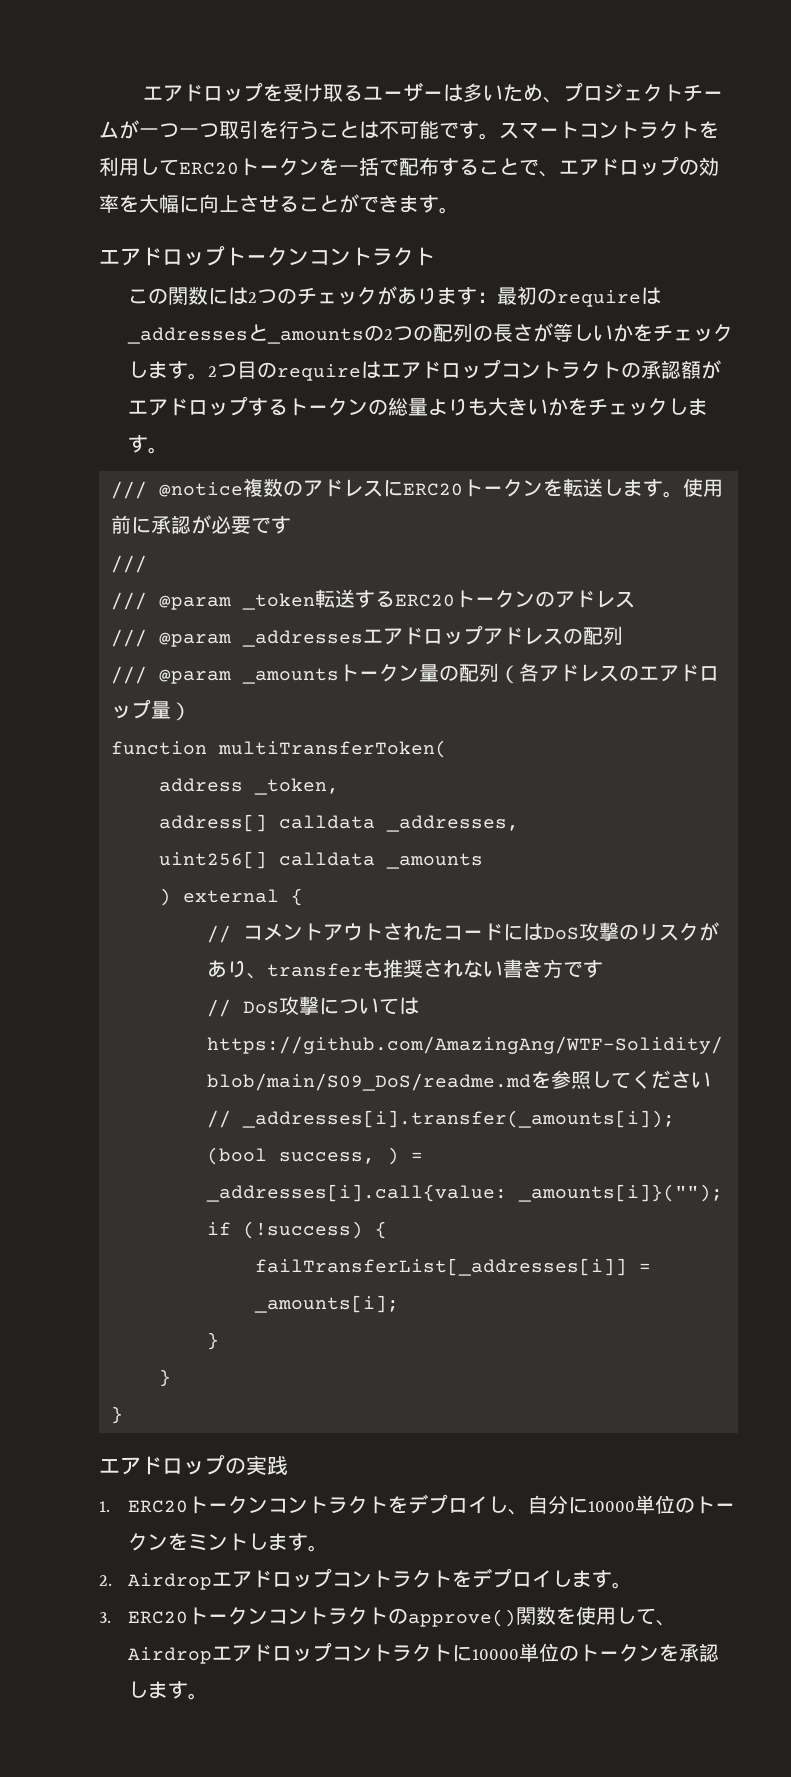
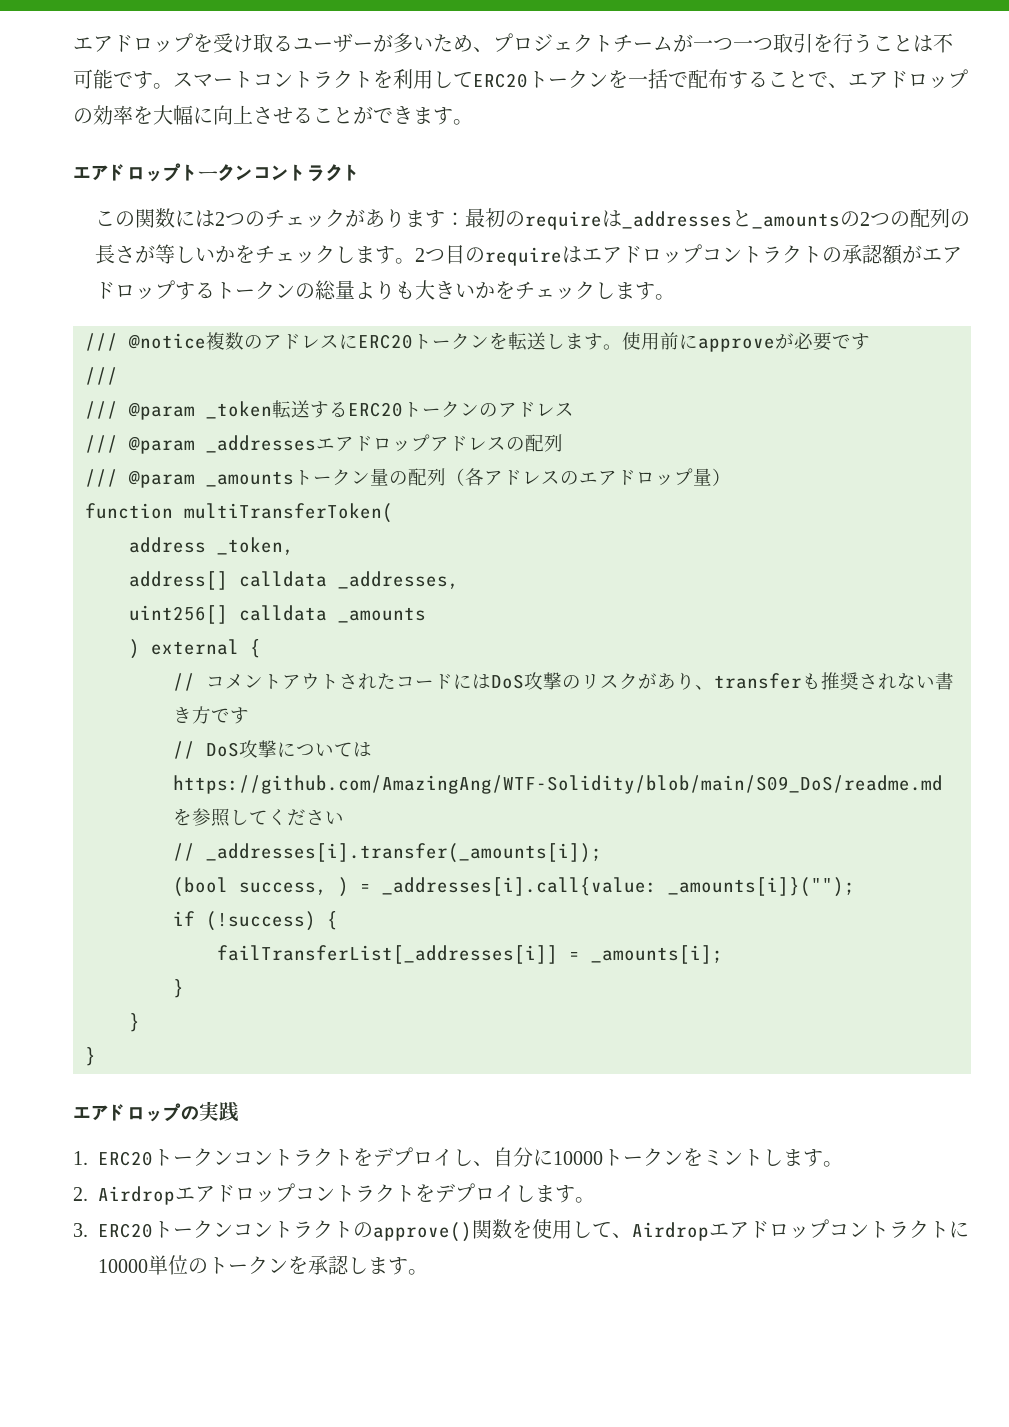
[442,84,463,102] は -> [373,34,393,52] が
[151,515,191,534] 承認 -> [698,338,775,352] approve
[634,1495,695,1514] 単位の -> (603, 1158) none

